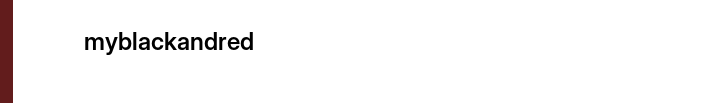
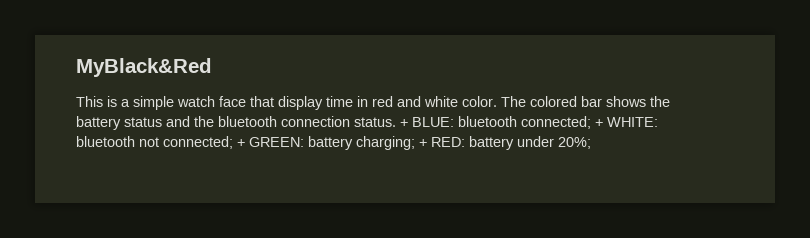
[84,32,254,55] myblackandred -> [76,58,212,77] [76,96,670,110] [76,116,658,130] [76,136,591,150] MyBlack&Red // This is a simple watch face that display time in red and white color. The colored bar shows the battery status and the bluetooth connection status. + BLUE: bluetooth connected; + WHITE: bluetooth not connected; + GREEN: battery charging; + RED: battery under 20%;

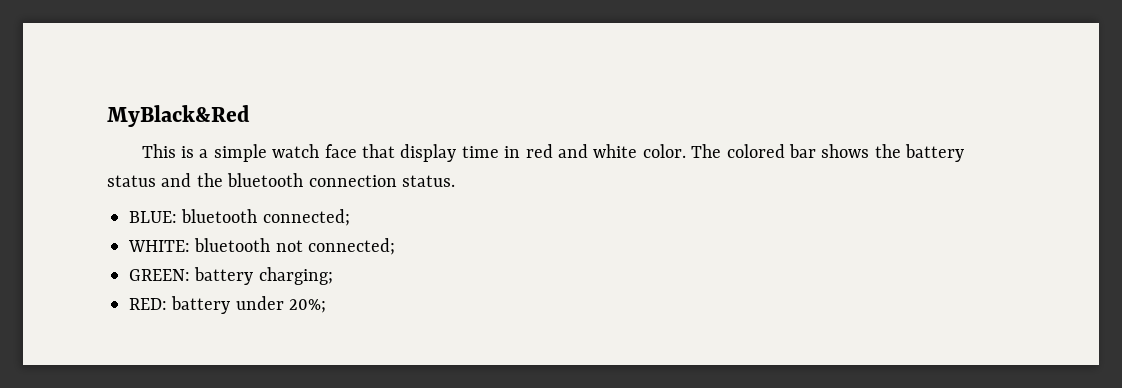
[400,119,408,127] + -> (455, 181) //
[595,119,603,127] + -> (350, 217) //
[237,139,245,147] + -> (396, 246) //
[419,139,427,147] + -> (333, 276) //

